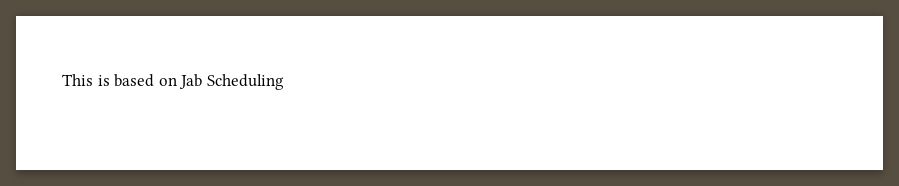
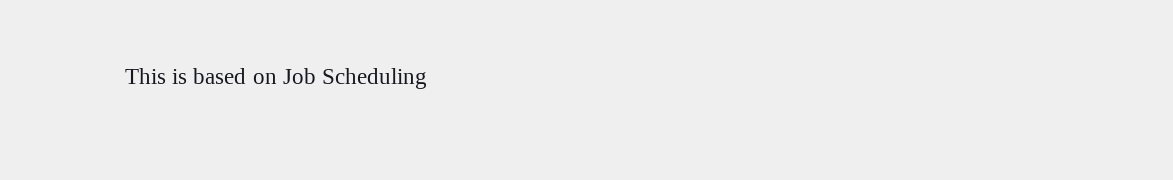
[179,74,203,89] Jab -> [282,68,316,84] Job

